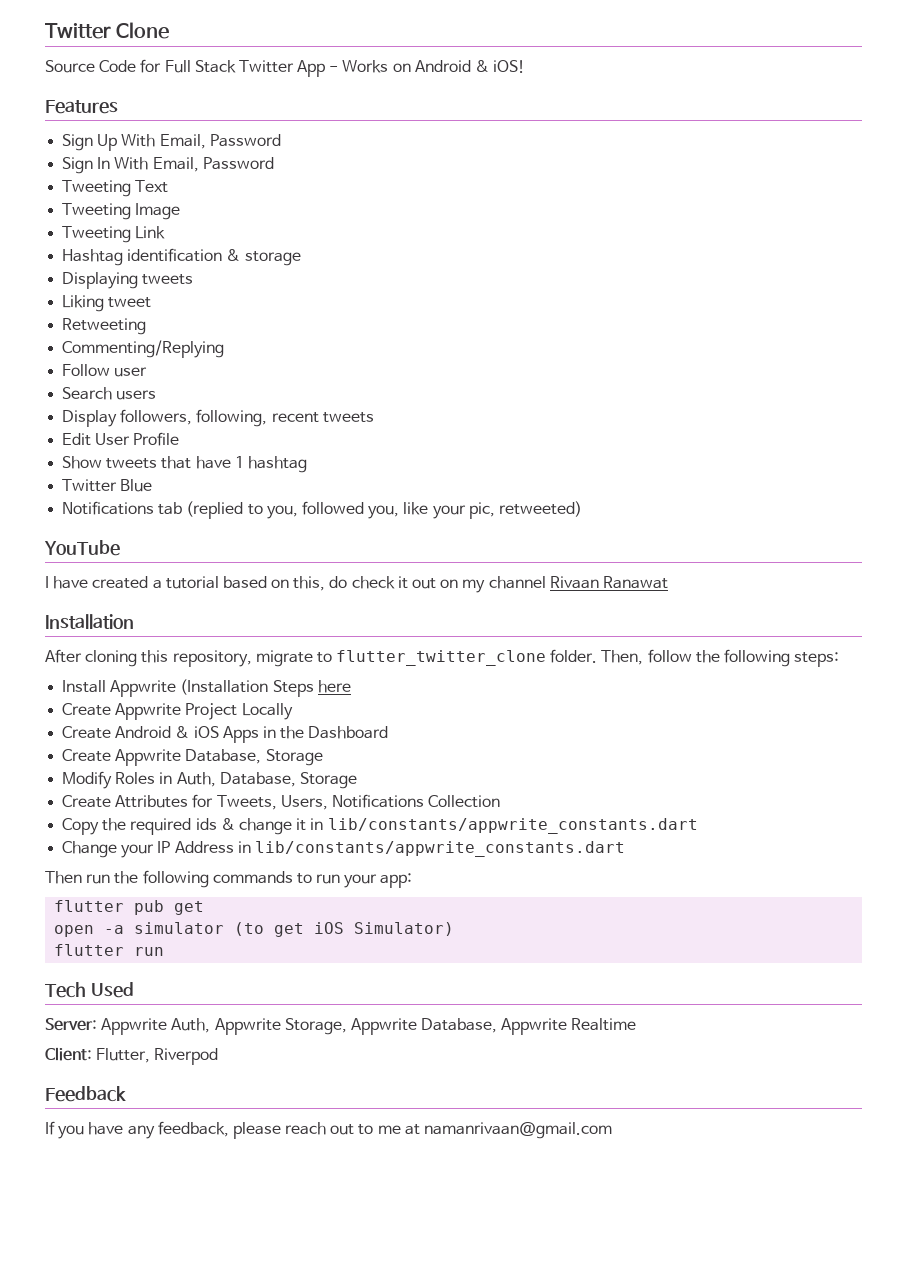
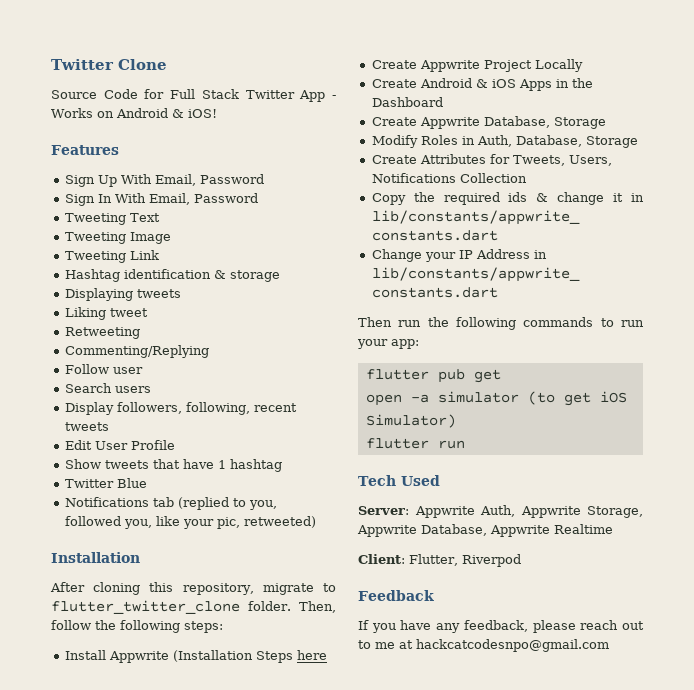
[44,540,120,556] [45,576,668,593] // YouTube // I have created a tutorial based on this, do check it out on my channel Rivaan Ranawat -> (316, 522) none
[424,1122,613,1139] namanrivaan@gmail.com -> [416,639,609,652] hackcatcodesnpo@gmail.com

